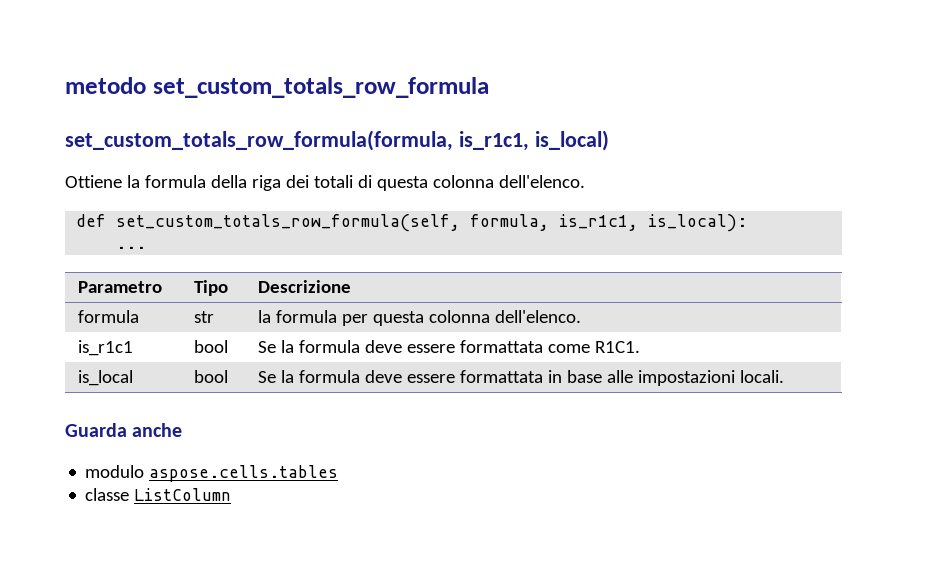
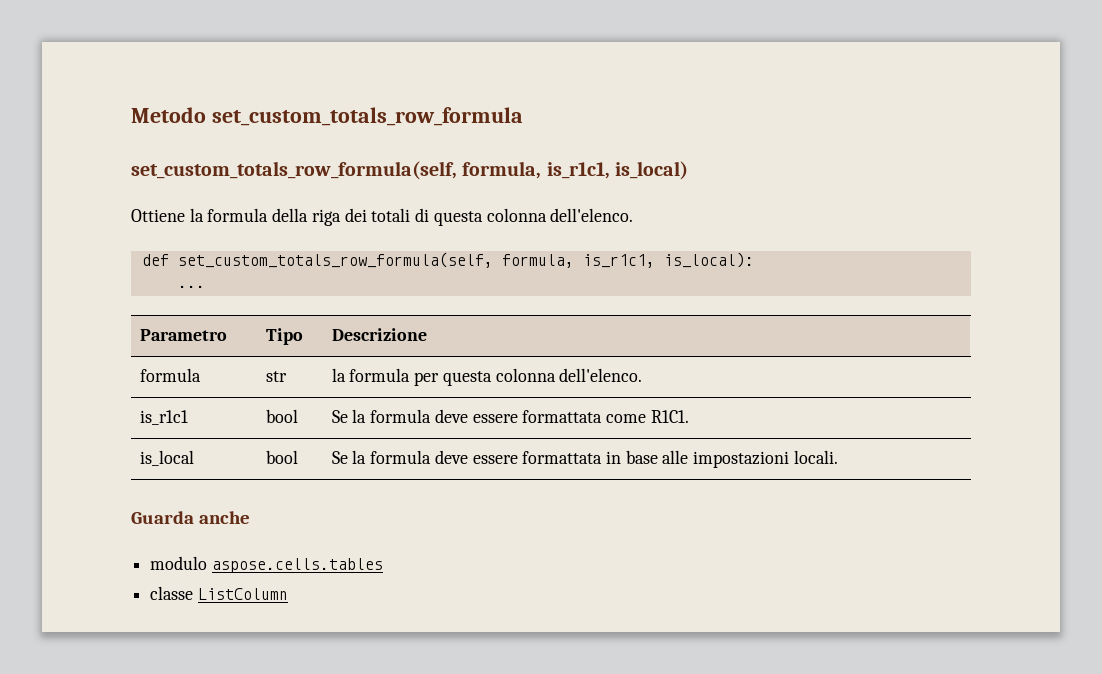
[65,77,146,94] metodo -> [131,107,206,123] Metodo
[65,130,453,151] set_custom_totals_row_formula(formula, -> [131,161,542,180] set_custom_totals_row_formula(self, formula,

